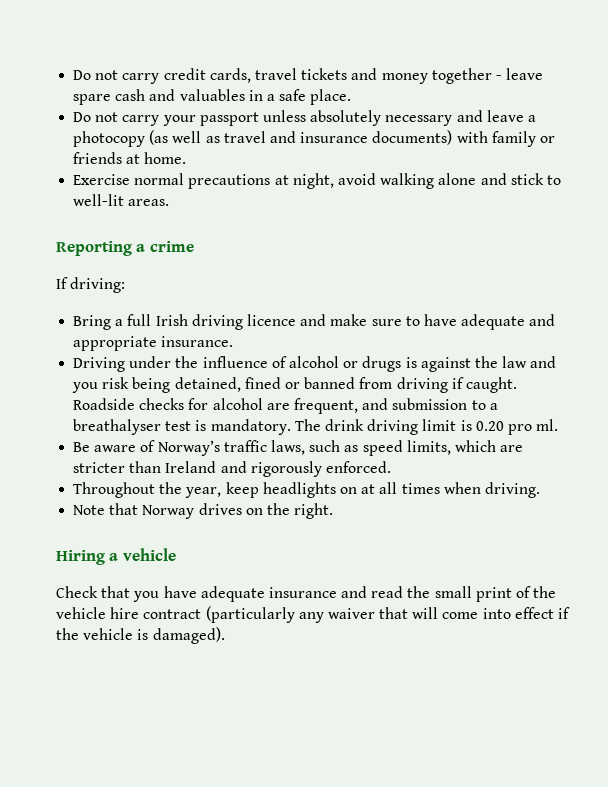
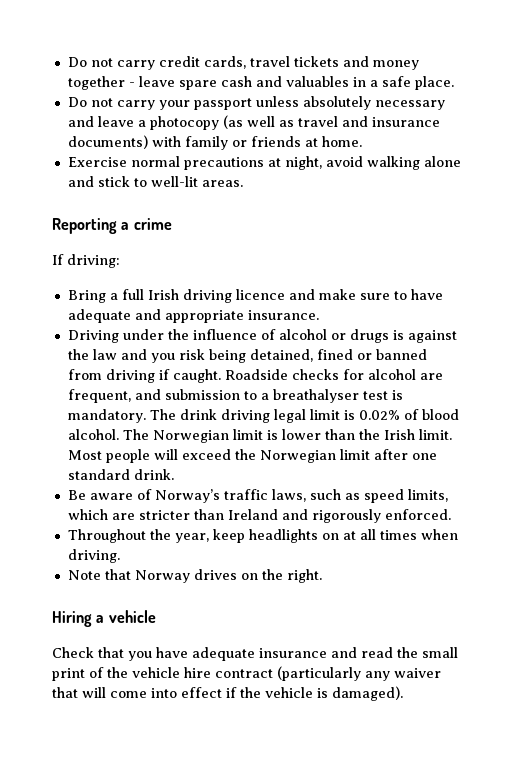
[422,419,559,435] limit is 0.20 pro ml. -> [273,409,459,423] [67,429,452,443] [67,449,437,463] [67,469,174,480] legal limit is 0.02% of blood alcohol. The Norwegian limit is lower than the Irish limit. Most people will exceed the Norwegian limit after one standard drink.

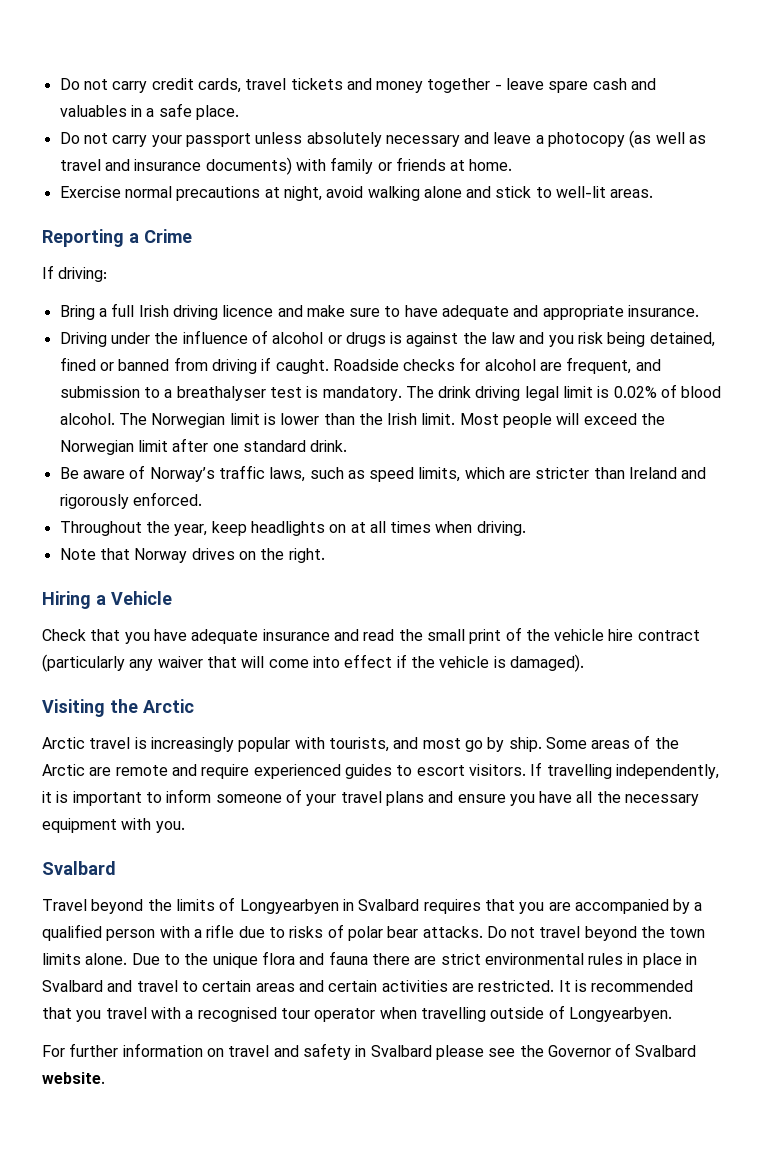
[133,218,172,230] crime -> [144,229,192,243] Crime
[108,610,156,623] vehicle -> [111,591,172,605] Vehicle
(403, 693) none -> [42,699,194,717] [42,735,679,752] [42,762,719,779] [42,789,700,806] [42,818,185,833] [42,861,116,875] [42,897,703,914] [42,924,706,941] [42,951,698,968] [42,980,694,992] [42,1005,672,1022] [42,1043,697,1060] [42,1072,105,1084] // Visiting the Arctic // Arctic travel is increasingly popular with tourists, and most go by ship. Some areas of the Arctic are remote and require experienced guides to escort visitors. If travelling independently, it is important to inform someone of your travel plans and ensure you have all the necessary equipment with you. // Svalbard // Travel beyond the limits of Longyearbyen in Svalbard requires that you are accompanied by a qualified person with a rifle due to risks of polar bear attacks. Do not travel beyond the town limits alone. Due to the unique flora and fauna there are strict environmental rules in place in Svalbard and travel to certain areas and certain activities are restricted. It is recommended that you travel with a recognised tour operator when travelling outside of Longyearbyen. // For further information on travel and safety in Svalbard please see the Governor of Svalbard website.

